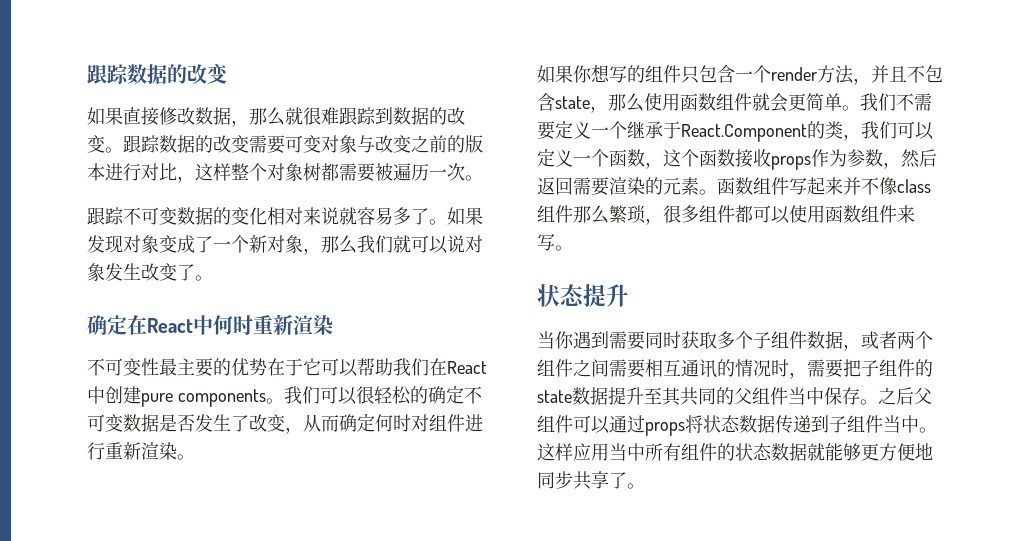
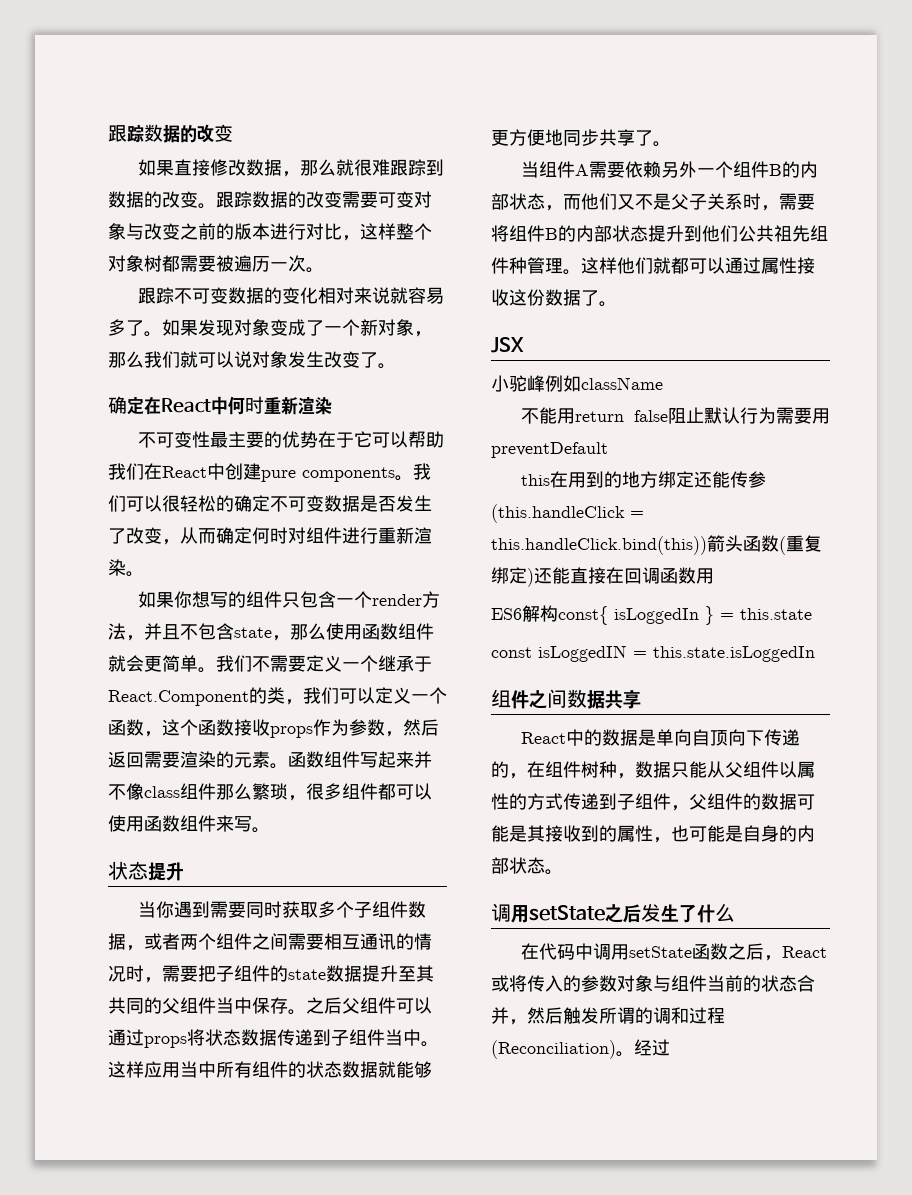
(645, 486) none -> [520,161,818,178] [491,193,815,211] [491,225,828,242] [491,257,815,275] [491,289,617,307] [491,337,524,353] [491,375,663,392] [520,407,830,424] [491,442,608,458] [520,471,766,488] [491,504,644,523] [491,535,822,555] [491,567,714,587] [491,605,812,625] [491,645,815,662] [491,689,641,709] [520,729,800,746] [491,761,815,779] [491,793,815,811] [491,825,815,843] [491,857,563,875] [491,903,735,923] [520,943,827,961] [491,975,815,992] [491,1007,725,1025] [491,1039,670,1059] // 当组件A需要依赖另外一个组件B的内部状态，而他们又不是父子关系时，需要将组件B的内部状态提升到他们公共祖先组件种管理。这样他们就都可以通过属性接收这份数据了。 // JSX // 小驼峰例如className // 不能用return false阻止默认行为需要用preventDefault // this在用到的地方绑定还能传参(this.handleClick = this.handleClick.bind(this))箭头函数(重复绑定)还能直接在回调函数用 // ES6解构const{ isLoggedIn } = this.state // const isLoggedIN = this.state.isLoggedIn // 组件之间数据共享 // React中的数据是单向自顶向下传递的，在组件树种，数据只能从父组件以属性的方式传递到子组件，父组件的数据可能是其接收到的属性，也可能是自身的内部状态。 // 调用setState之后发生了什么 // 在代码中调用setState函数之后，React或将传入的参数对象与组件当前的状态合并，然后触发所谓的调和过程(Reconciliation)。经过

